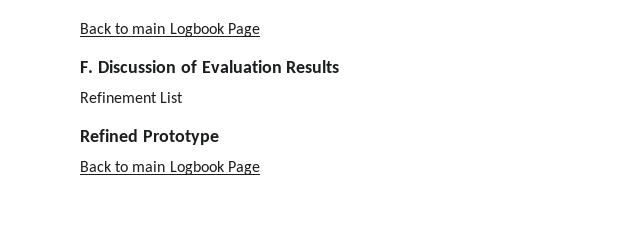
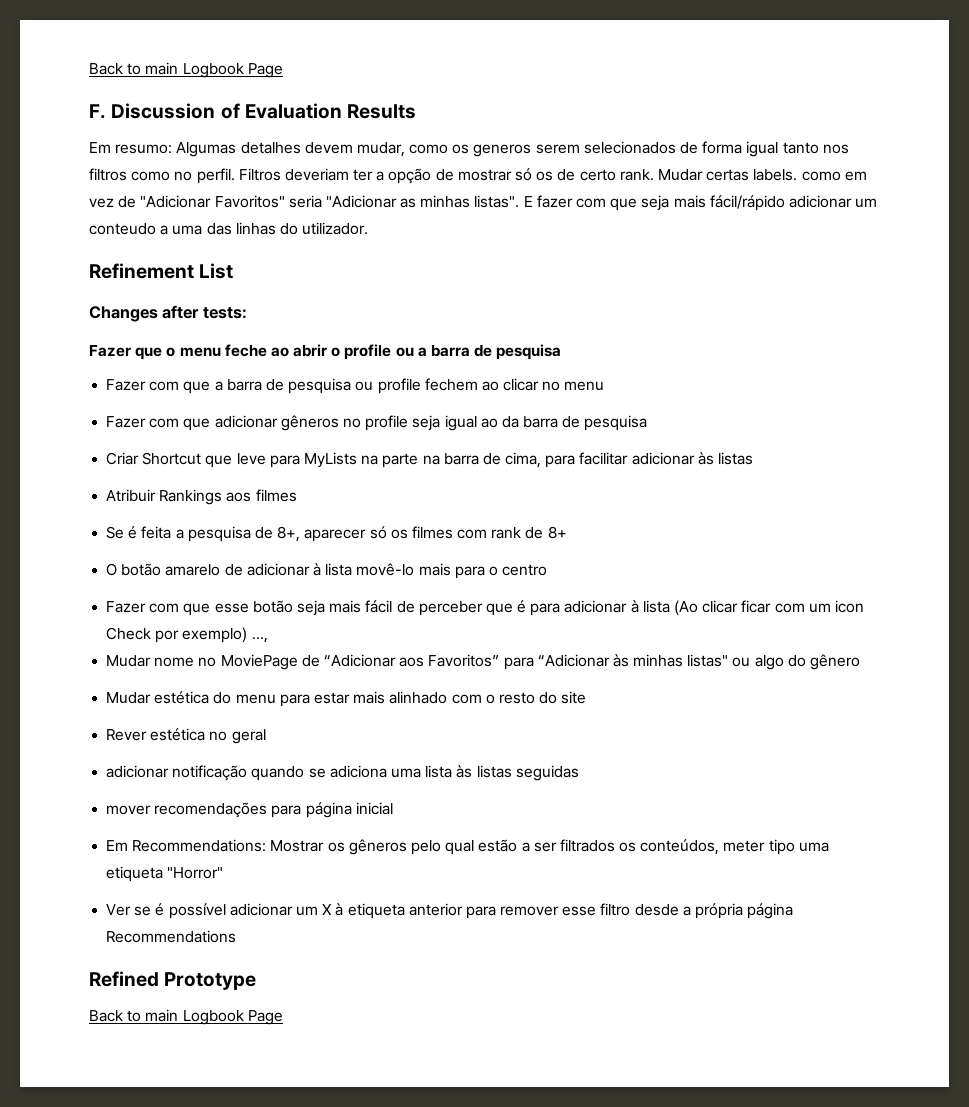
[80,92,184,103] Refinement List -> [89,141,849,157] [89,168,867,184] [89,195,878,211] [89,222,369,235] [89,263,234,279] [89,305,247,322] [89,344,562,360] [106,378,605,394] [106,415,648,431] [106,452,754,468] [106,489,297,505] [106,526,567,542] [106,563,548,579] [106,600,864,616] [106,627,268,643] [106,654,861,670] [106,691,587,707] [106,728,266,744] [106,765,579,781] [106,802,393,818] [106,839,829,855] [106,866,224,882] [106,903,794,919] [106,930,237,943] Em resumo: Algumas detalhes devem mudar, como os generos serem selecionados de forma igual tanto nos filtros como no perfil. Filtros deveriam ter a opção de mostrar só os de certo rank. Mudar certas labels. como em vez de "Adicionar Favoritos" seria "Adicionar as minhas listas". E fazer com que seja mais fácil/rápido adicionar um conteudo a uma das linhas do utilizador. // Refinement List // Changes after tests: // Fazer que o menu feche ao abrir o profile ou a barra de pesquisa // Fazer com que a barra de pesquisa ou profile fechem ao clicar no menu // Fazer com que adicionar gêneros no profile seja igual ao da barra de pesquisa // Criar Shortcut que leve para MyLists na parte na barra de cima, para facilitar adicionar às listas // Atribuir Rankings aos filmes // Se é feita a pesquisa de 8+, aparecer só os filmes com rank de 8+ // O botão amarelo de adicionar à lista movê-lo mais para o centro // Fazer com que esse botão seja mais fácil de perceber que é para adicionar à lista (Ao clicar ficar com um icon Check por exemplo) ..., // Mudar nome no MoviePage de “Adicionar aos Favoritos” para “Adicionar às minhas listas" ou algo do gênero // Mudar estética do menu para estar mais alinhado com o resto do site // Rever estética no geral // adicionar notificação quando se adiciona uma lista às listas seguidas // mover recomendações para página inicial // Em Recommendations: Mostrar os gêneros pelo qual estão a ser filtrados os conteúdos, meter tipo uma etiqueta "Horror" // Ver se é possível adicionar um X à etiqueta anterior para remover esse filtro desde a própria página Recommendations

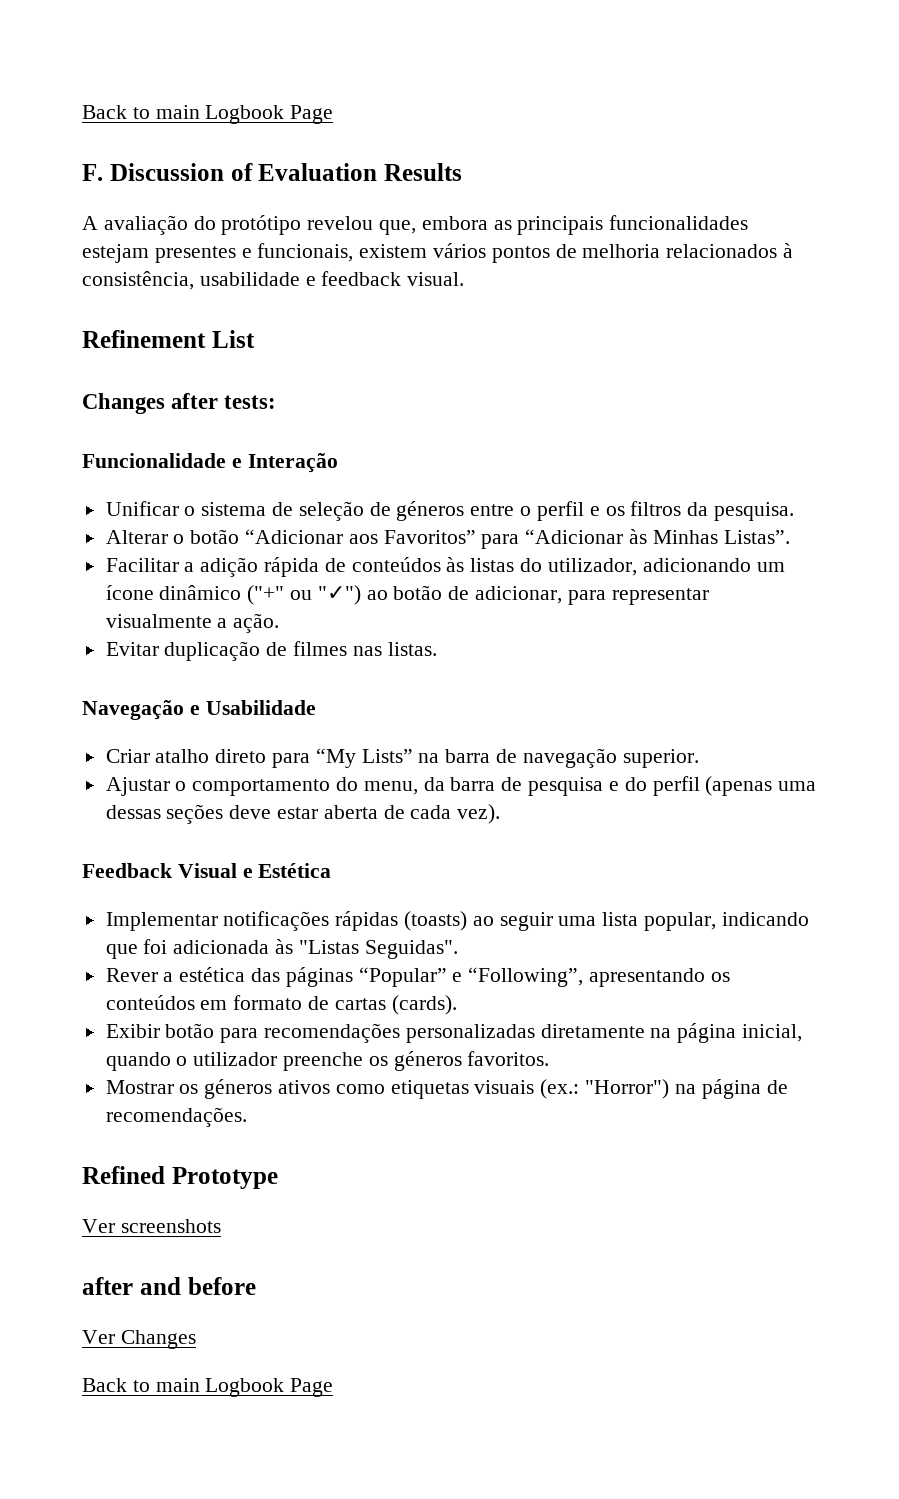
[89,141,849,157] [89,168,867,184] [89,195,878,211] [89,222,369,235] Em resumo: Algumas detalhes devem mudar, como os generos serem selecionados de forma igual tanto nos filtros como no perfil. Filtros deveriam ter a opção de mostrar só os de certo rank. Mudar certas labels. como em vez de "Adicionar Favoritos" seria "Adicionar as minhas listas". E fazer com que seja mais fácil/rápido adicionar um conteudo a uma das linhas do utilizador. -> [82,215,749,235] [82,243,794,263] [82,271,465,290] A avaliação do protótipo revelou que, embora as principais funcionalidades estejam presentes e funcionais, existem vários pontos de melhoria relacionados à consistência, usabilidade e feedback visual.
[89,344,562,360] [106,378,605,394] [106,415,648,431] [106,452,754,468] [106,489,297,505] [106,526,567,542] [106,563,548,579] [106,600,864,616] [106,627,268,643] [106,654,320,670] Fazer que o menu feche ao abrir o profile ou a barra de pesquisa // Fazer com que a barra de pesquisa ou profile fechem ao clicar no menu // Fazer com que adicionar gêneros no profile seja igual ao da barra de pesquisa // Criar Shortcut que leve para MyLists na parte na barra de cima, para facilitar adicionar às listas // Atribuir Rankings aos filmes // Se é feita a pesquisa de 8+, aparecer só os filmes com rank de 8+ // O botão amarelo de adicionar à lista movê-lo mais para o centro // Fazer com que esse botão seja mais fácil de perceber que é para adicionar à lista (Ao clicar ficar com um icon Check por exemplo) ..., // Mudar nome no MoviePage de -> [82,453,338,473] [105,501,794,521] [105,529,240,544] Funcionalidade e Interação // Unificar o sistema de seleção de géneros entre o perfil e os filtros da pesquisa. // Alterar o botão
[633,654,861,670] [106,691,587,707] [106,728,266,744] [106,765,579,781] [106,802,393,818] [106,839,829,855] [106,866,224,882] [106,903,794,919] [106,930,237,943] [89,971,257,990] minhas listas" ou algo do gênero // Mudar estética do menu para estar mais alinhado com o resto do site // Rever estética no geral // adicionar notificação quando se adiciona uma lista às listas seguidas // mover recomendações para página inicial // Em Recommendations: Mostrar os gêneros pelo qual estão a ser filtrados os conteúdos, meter tipo uma etiqueta "Horror" // Ver se é possível adicionar um X à etiqueta anterior para remover esse filtro desde a própria página Recommendations // Refined Prototype -> [652,530,790,544] [105,557,785,577] [105,585,709,605] [105,613,280,633] [105,641,437,661] [82,700,316,720] [105,748,699,768] [105,776,817,796] [105,804,501,824] [82,863,332,878] [105,911,809,931] [105,939,458,959] [105,967,730,987] [105,995,457,1015] [105,1023,803,1043] [105,1051,550,1071] [105,1079,788,1099] [105,1107,247,1127] [82,1166,278,1189] [82,1219,221,1233] [82,1277,256,1295] [82,1330,196,1349] Minhas Listas”. // Facilitar a adição rápida de conteúdos às listas do utilizador, adicionando um ícone dinâmico ("+" ou "✓") ao botão de adicionar, para representar visualmente a ação. // Evitar duplicação de filmes nas listas. // Navegação e Usabilidade // Criar atalho direto para “My Lists” na barra de navegação superior. // Ajustar o comportamento do menu, da barra de pesquisa e do perfil (apenas uma dessas seções deve estar aberta de cada vez). // Feedback Visual e Estética // Implementar notificações rápidas (toasts) ao seguir uma lista popular, indicando que foi adicionada às "Listas Seguidas". // Rever a estética das páginas “Popular” e “Following”, apresentando os conteúdos em formato de cartas (cards). // Exibir botão para recomendações personalizadas diretamente na página inicial, quando o utilizador preenche os géneros favoritos. // Mostrar os géneros ativos como etiquetas visuais (ex.: "Horror") na página de recomendações. // Refined Prototype // Ver screenshots // after and before // Ver Changes

